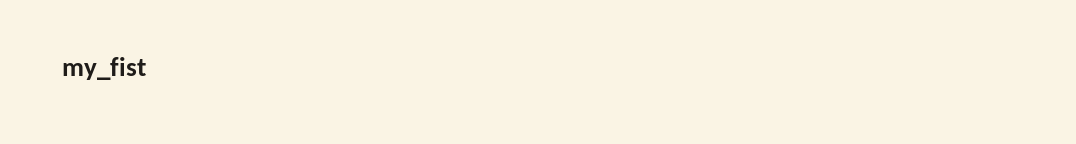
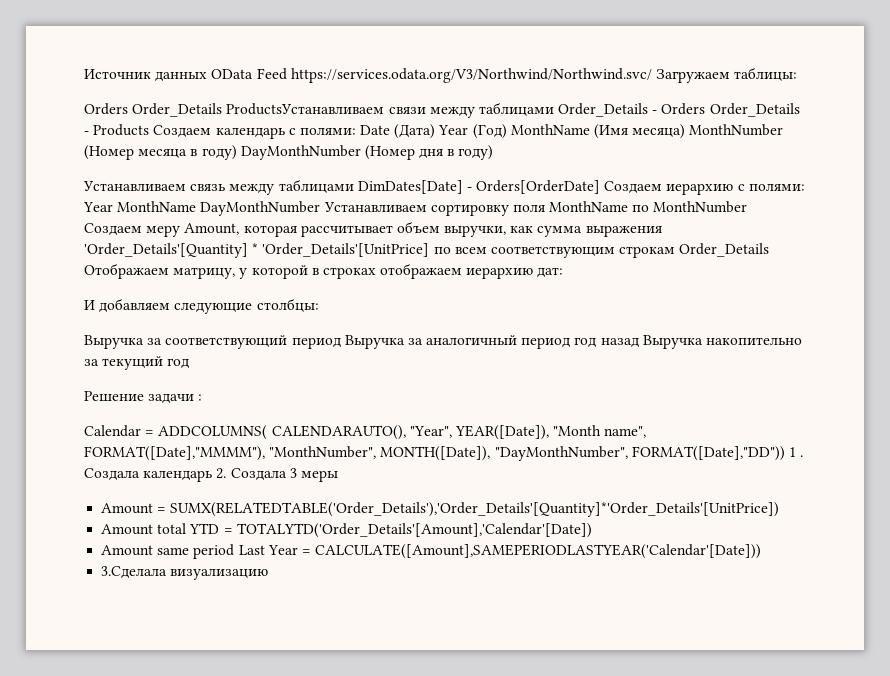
[62,57,146,80] my_fist -> [84,67,798,83] [84,102,800,118] [84,124,784,139] [84,145,494,160] [83,179,805,195] [83,201,748,216] [84,221,662,237] [84,243,770,258] [84,263,564,279] [84,298,319,314] [84,335,803,349] [84,356,190,370] [84,391,203,404] [84,425,647,440] [84,446,804,461] [84,468,338,482] [101,502,780,517] [101,523,592,538] [101,544,762,559] [101,566,269,580] Источник данных OData Feed https://services.odata.org/V3/Northwind/Northwind.svc/ Загружаем таблицы: // Orders Order_Details ProductsУстанавливаем связи между таблицами Order_Details - Orders Order_Details - Products Создаем календарь с полями: Date (Дата) Year (Год) MonthName (Имя месяца) MonthNumber (Номер месяца в году) DayMonthNumber (Номер дня в году) // Устанавливаем связь между таблицами DimDates[Date] - Orders[OrderDate] Создаем иерархию с полями: Year MonthName DayMonthNumber Устанавливаем сортировку поля MonthName по MonthNumber Создаем меру Amount, которая рассчитывает объем выручки, как сумма выражения 'Order_Details'[Quantity] * 'Order_Details'[UnitPrice] по всем соответствующим строкам Order_Details Отображаем матрицу, у которой в строках отображаем иерархию дат: // И добавляем следующие столбцы: // Выручка за соответствующий период Выручка за аналогичный период год назад Выручка накопительно за текущий год // Решение задачи : // Calendar = ADDCOLUMNS( CALENDARAUTO(), "Year", YEAR([Date]), "Month name", FORMAT([Date],"MMMM"), "MonthNumber", MONTH([Date]), "DayMonthNumber", FORMAT([Date],"DD")) 1 . Создала календарь 2. Создала 3 меры // Amount = SUMX(RELATEDTABLE('Order_Details'),'Order_Details'[Quantity]*'Order_Details'[UnitPrice]) // Amount total YTD = TOTALYTD('Order_Details'[Amount],'Calendar'[Date]) // Amount same period Last Year = CALCULATE([Amount],SAMEPERIODLASTYEAR('Calendar'[Date])) // 3.Cделала визуализацию

